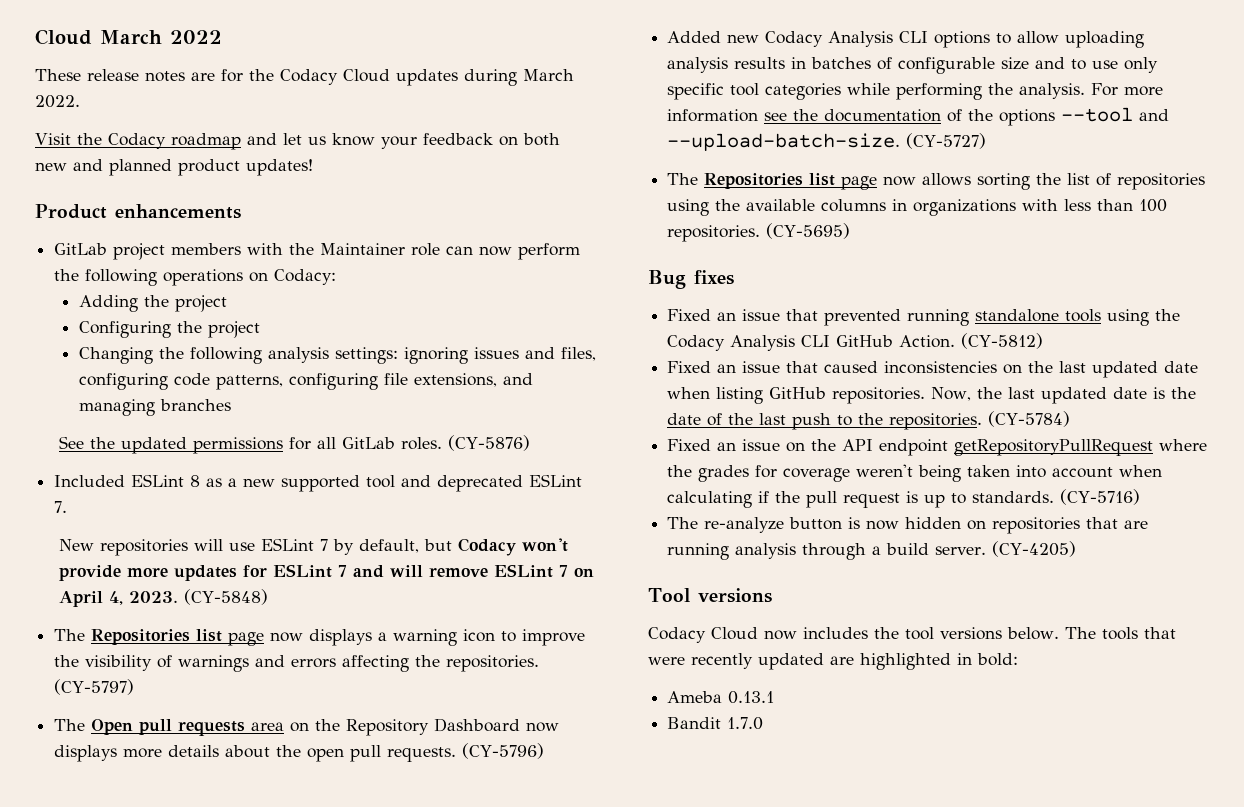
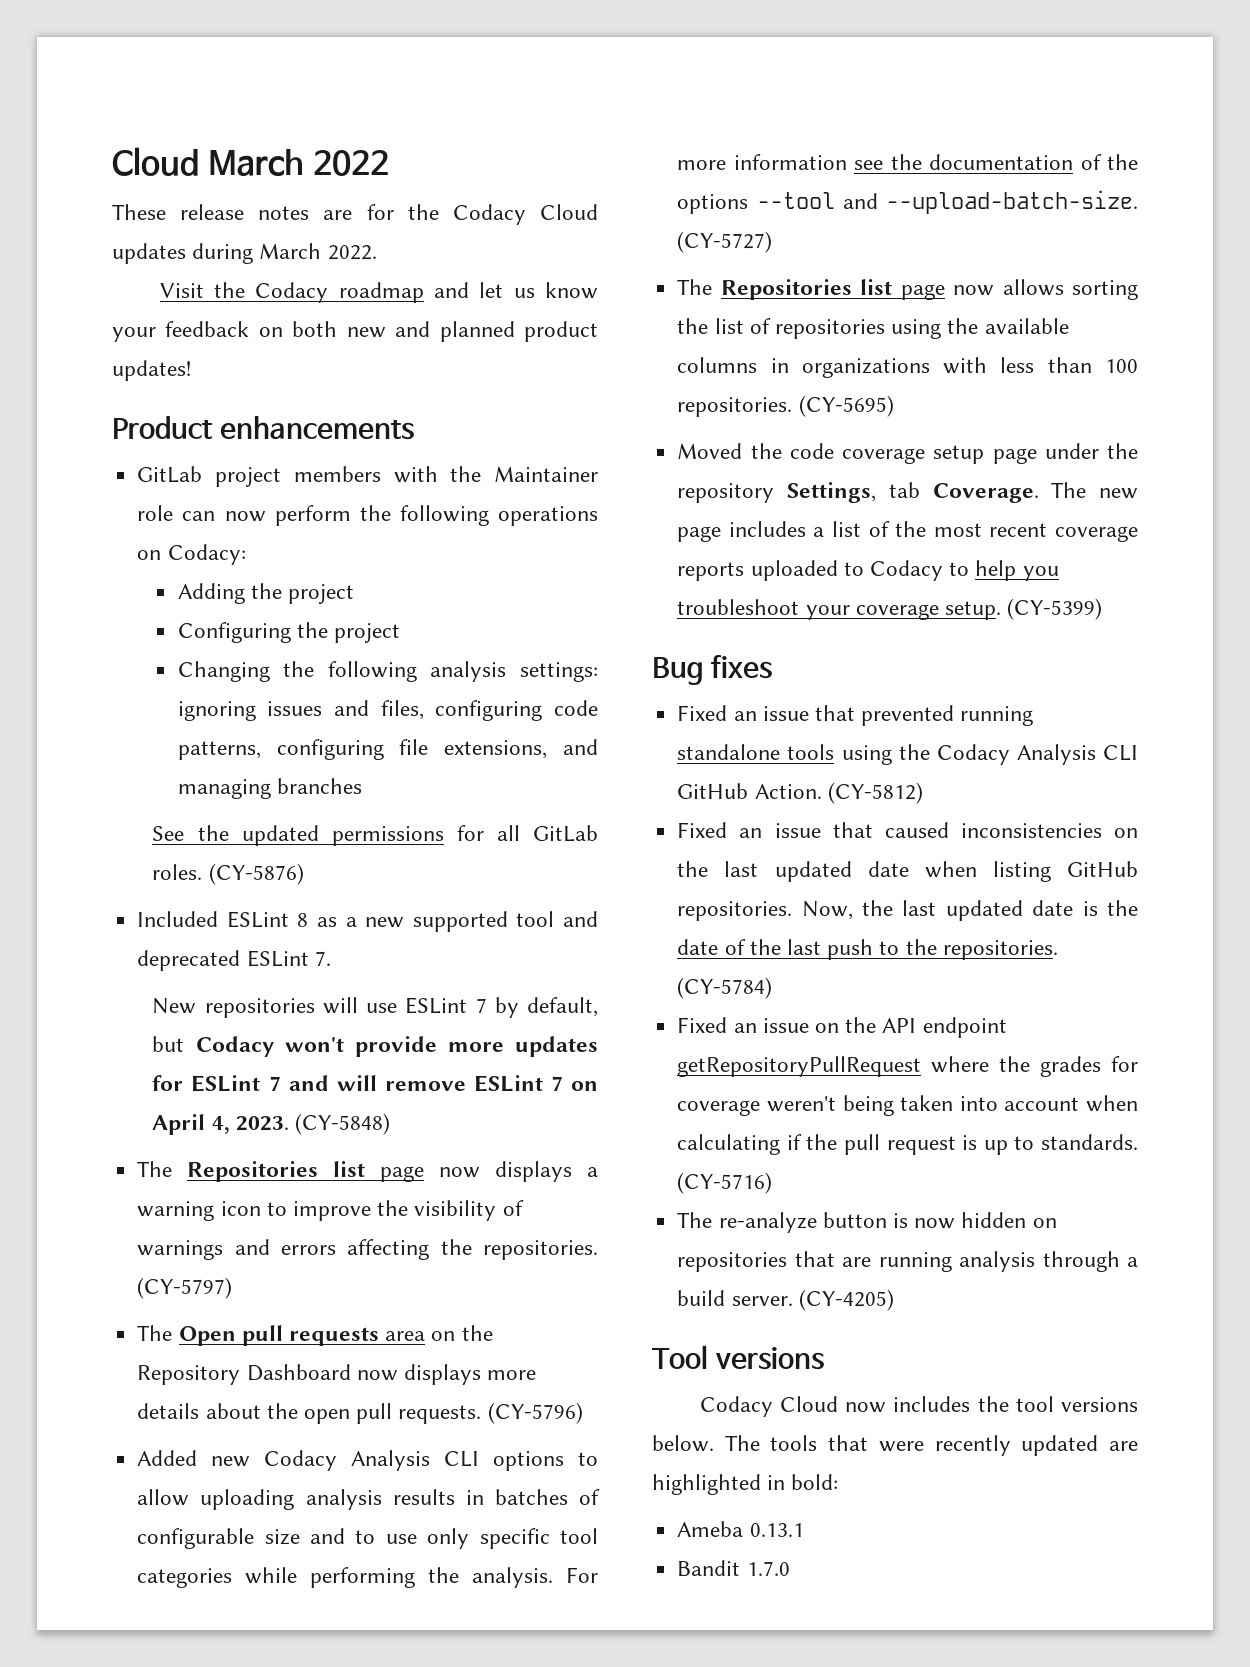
(851, 231) none -> [677,443,1138,464] [677,482,1138,503] [677,521,1138,542] [677,560,1059,581] [677,598,1103,620] // Moved the code coverage setup page under the repository Settings, tab Coverage. The new page includes a list of the most recent coverage reports uploaded to Codacy to help you troubleshoot your coverage setup. (CY-5399)

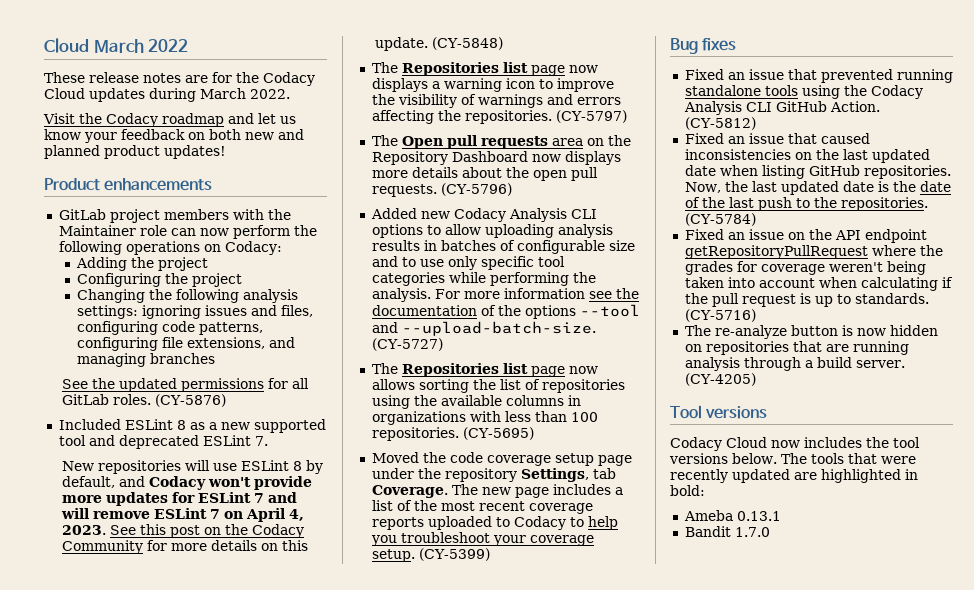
[475,998,487,1013] 7 -> [293,461,303,471] 8
[152,1036,185,1052] but -> [119,476,146,487] and
(289, 1123) none -> [110,524,305,538] [62,540,309,554] [375,37,429,51] See this post on the Codacy Community for more details on this update.

